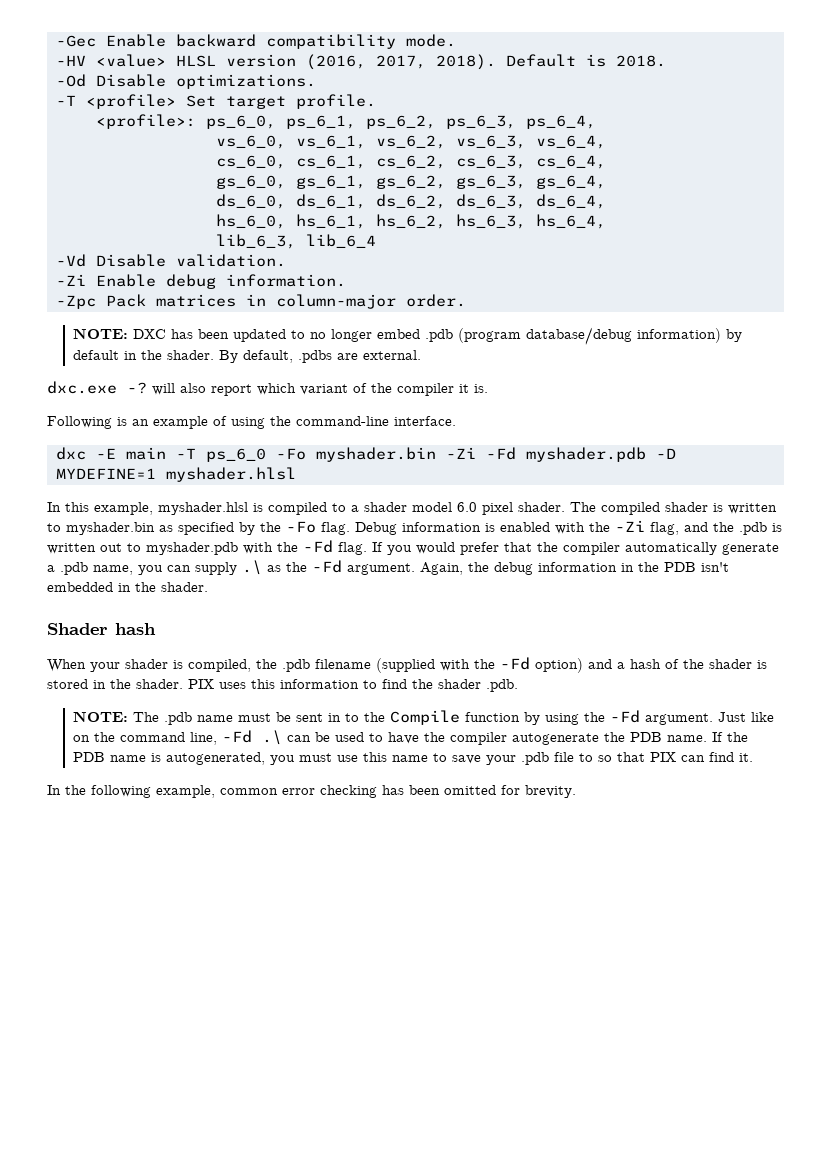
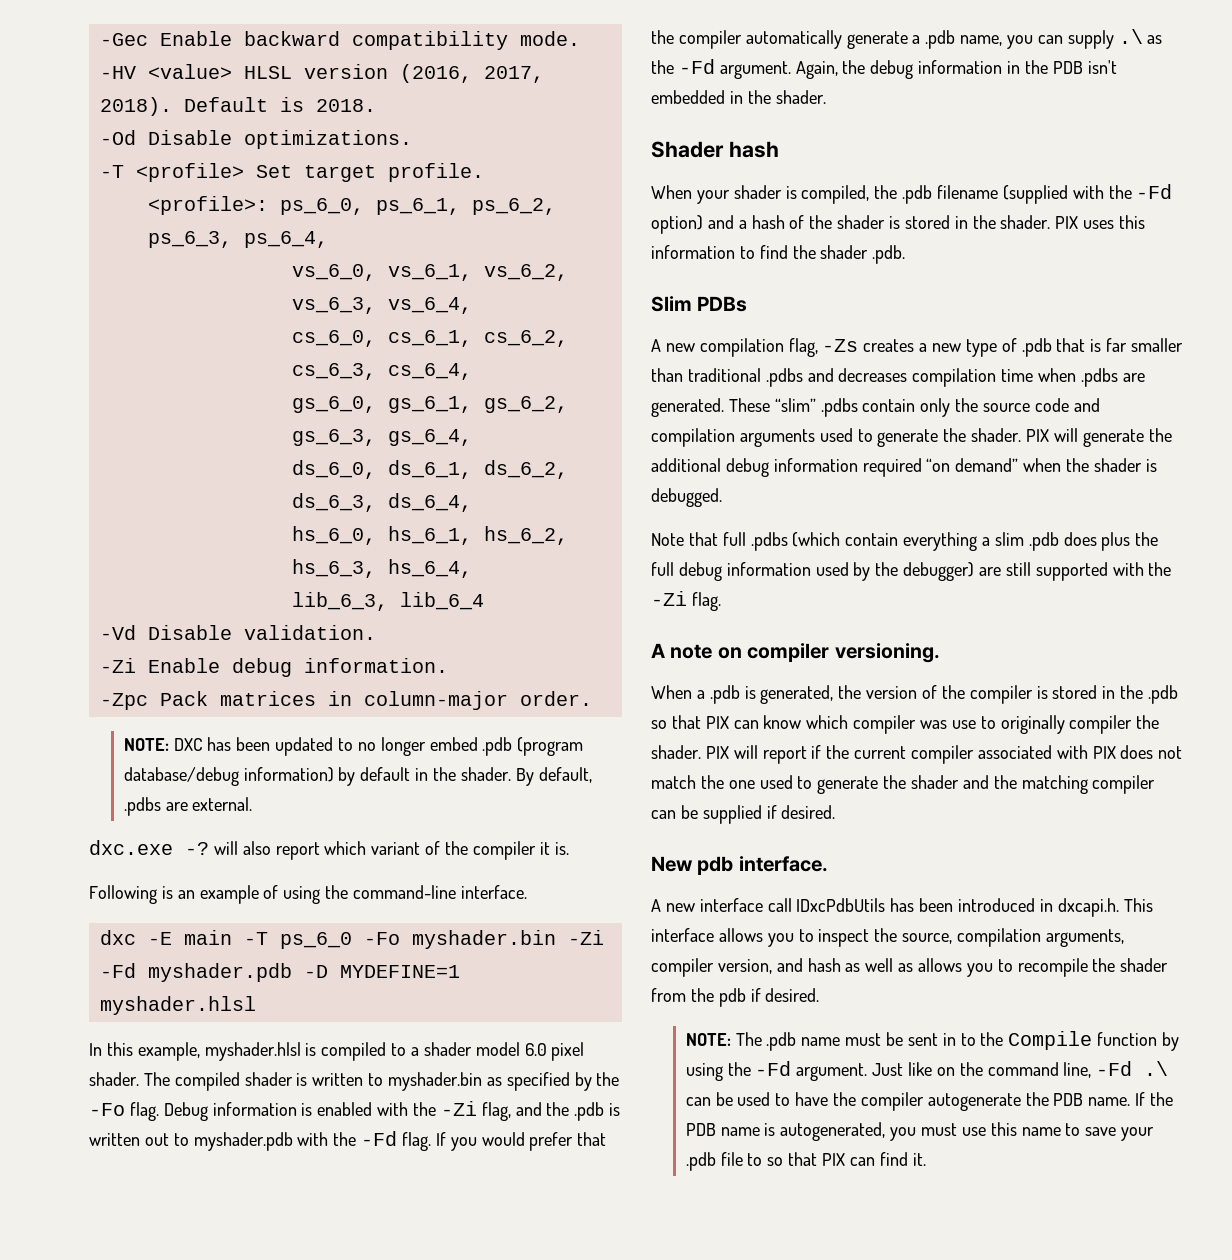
(518, 685) none -> [651,296,748,312] [651,338,1184,357] [651,368,1145,387] [651,398,1100,417] [651,428,1172,447] [651,458,1157,477] [651,488,722,507] [651,532,1159,551] [651,562,1172,581] [651,591,721,611] [651,643,940,663] [651,685,1179,704] [651,715,1160,734] [651,745,1183,764] [651,775,1156,794] [651,805,836,824] [651,856,828,875] [651,898,1153,917] [651,928,1124,947] [651,958,1169,977] [651,988,820,1007] // Slim PDBs // A new compilation flag, -Zs creates a new type of .pdb that is far smaller than traditional .pdbs and decreases compilation time when .pdbs are generated. These “slim” .pdbs contain only the source code and compilation arguments used to generate the shader. PIX will generate the additional debug information required “on demand” when the shader is debugged. // Note that full .pdbs (which contain everything a slim .pdb does plus the full debug information used by the debugger) are still supported with the -Zi flag. // A note on compiler versioning. // When a .pdb is generated, the version of the compiler is stored in the .pdb so that PIX can know which compiler was use to originally compiler the shader. PIX will report if the current compiler associated with PIX does not match the one used to generate the shader and the matching compiler can be supplied if desired. // New pdb interface. // A new interface call IDxcPdbUtils has been introduced in dxcapi.h. This interface allows you to inspect the source, compilation arguments, compiler version, and hash as well as allows you to recompile the shader from the pdb if desired.
[47,785,576,798] // In the following example, common error checking has been omitted for brevity. -> (926, 1159) none

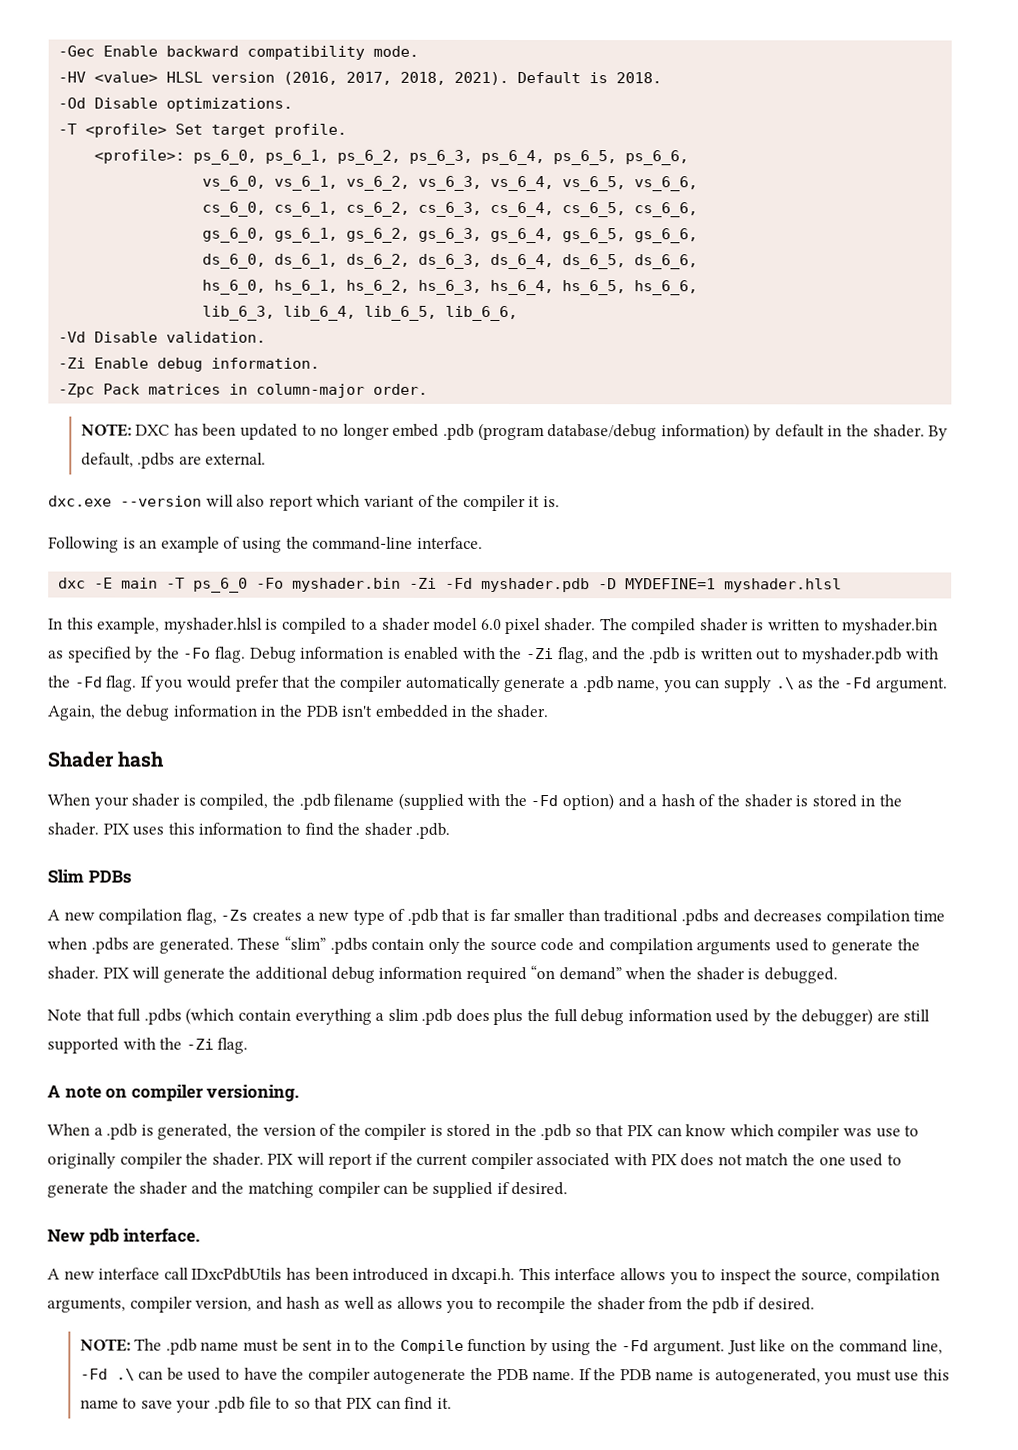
[99,97,172,116] 2018). -> [400,71,510,86] 2018, 2021).
(328, 239) none -> [553,150,690,166] ps_6_5, ps_6_6,
(472, 305) none -> [562,176,699,192] vs_6_5, vs_6_6,
(472, 371) none -> [562,202,699,218] cs_6_5, cs_6_6,
(472, 437) none -> [562,228,699,244] gs_6_5, gs_6_6,
(472, 502) none -> [562,254,699,270] ds_6_5, ds_6_6,
(472, 568) none -> [562,280,699,296] hs_6_5, hs_6_6,
[399,592,484,610] lib_6_4 -> [283,305,519,322] lib_6_4, lib_6_5, lib_6_6,
[185,842,209,855] -? -> [120,495,202,507] --version

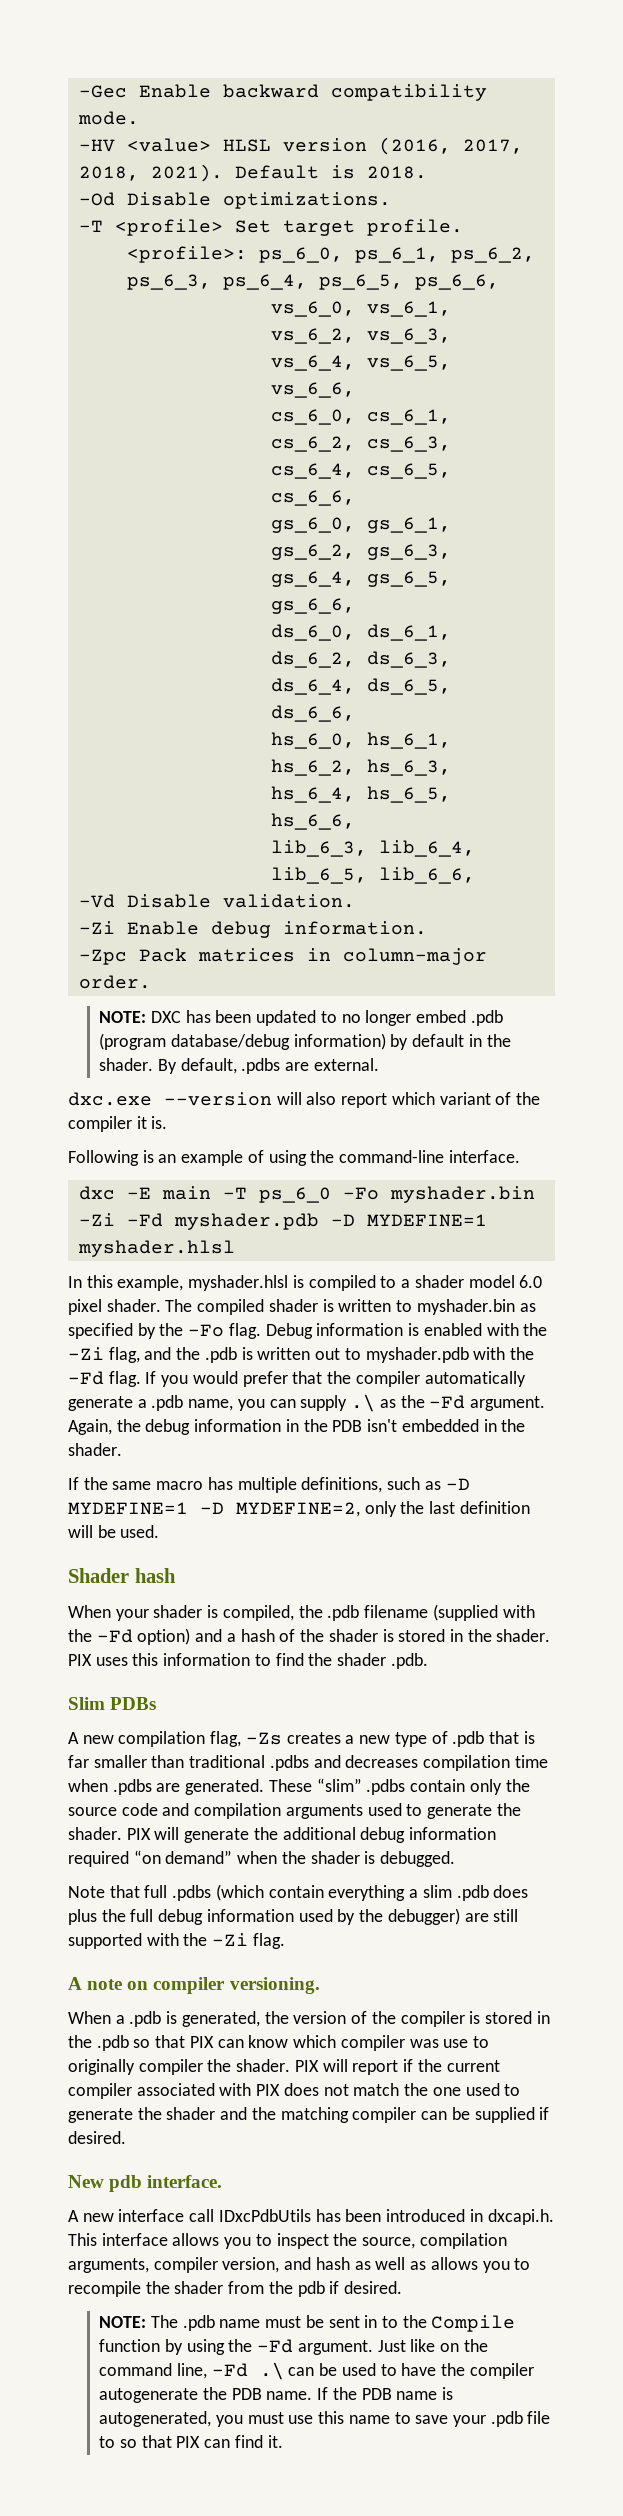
(550, 711) none -> [68,1477,470,1493] [68,1501,530,1517] [68,1525,160,1538] // If the same macro has multiple definitions, such as -D MYDEFINE=1 -D MYDEFINE=2, only the last definition will be used.

